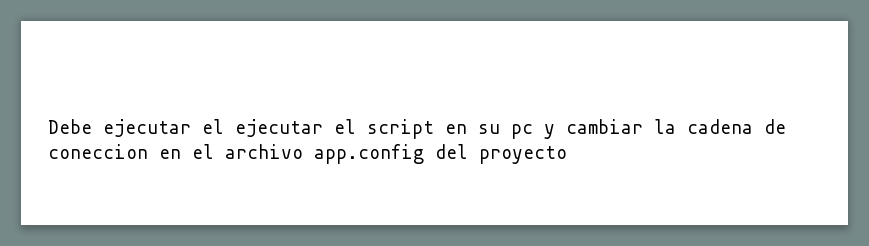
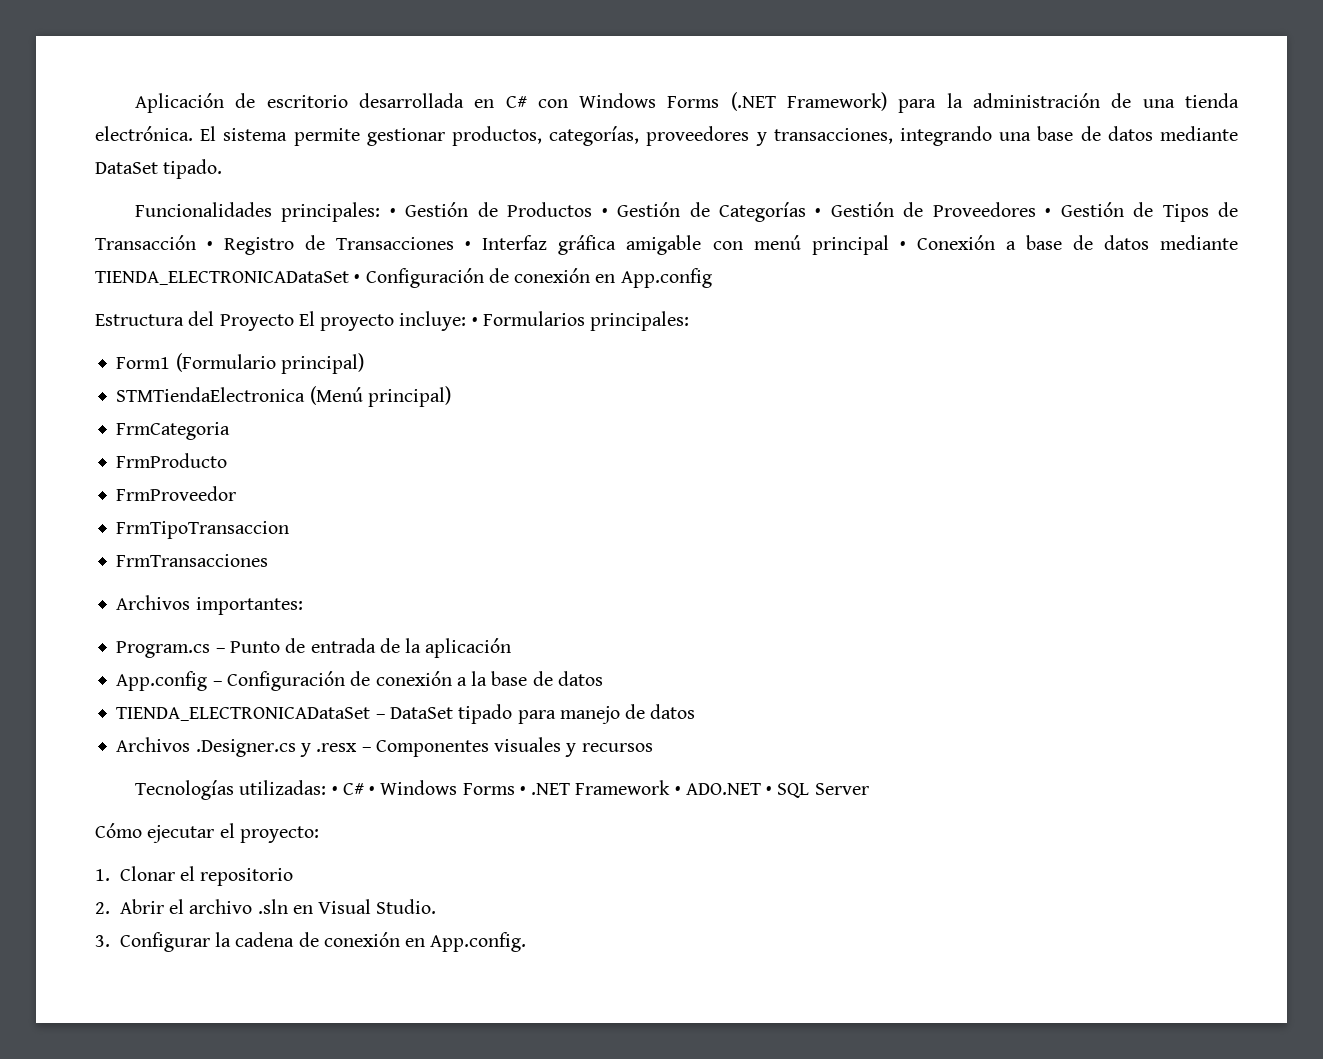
[48,119,786,139] [48,144,567,164] Debe ejecutar el ejecutar el script en su pc y cambiar la cadena de coneccion en el archivo app.config del proyecto -> [134,92,1239,113] [95,126,1239,146] [95,159,223,179] [134,202,1239,222] [95,235,1238,255] [95,268,712,288] [95,311,690,331] [116,353,364,374] [116,386,451,407] [116,422,231,440] [116,453,228,468] [116,486,237,501] [116,521,290,539] [116,554,269,567] [116,595,303,615] [116,638,512,658] [116,671,603,691] [116,704,696,724] [116,737,653,757] [134,780,869,800] [95,823,319,843] [95,866,294,886] [95,899,437,914] [95,932,527,952] Aplicación de escritorio desarrollada en C# con Windows Forms (.NET Framework) para la administración de una tienda electrónica. El sistema permite gestionar productos, categorías, proveedores y transacciones, integrando una base de datos mediante DataSet tipado. // Funcionalidades principales: • Gestión de Productos • Gestión de Categorías • Gestión de Proveedores • Gestión de Tipos de Transacción • Registro de Transacciones • Interfaz gráfica amigable con menú principal • Conexión a base de datos mediante TIENDA_ELECTRONICADataSet • Configuración de conexión en App.config // Estructura del Proyecto El proyecto incluye: • Formularios principales: // Form1 (Formulario principal) // STMTiendaElectronica (Menú principal) // FrmCategoria // FrmProducto // FrmProveedor // FrmTipoTransaccion // FrmTransacciones // Archivos importantes: // Program.cs – Punto de entrada de la aplicación // App.config – Configuración de conexión a la base de datos // TIENDA_ELECTRONICADataSet – DataSet tipado para manejo de datos // Archivos .Designer.cs y .resx – Componentes visuales y recursos // Tecnologías utilizadas: • C# • Windows Forms • .NET Framework • ADO.NET • SQL Server // Cómo ejecutar el proyecto: // 1. Clonar el repositorio // 2. Abrir el archivo .sln en Visual Studio. // 3. Configurar la cadena de conexión en App.config.

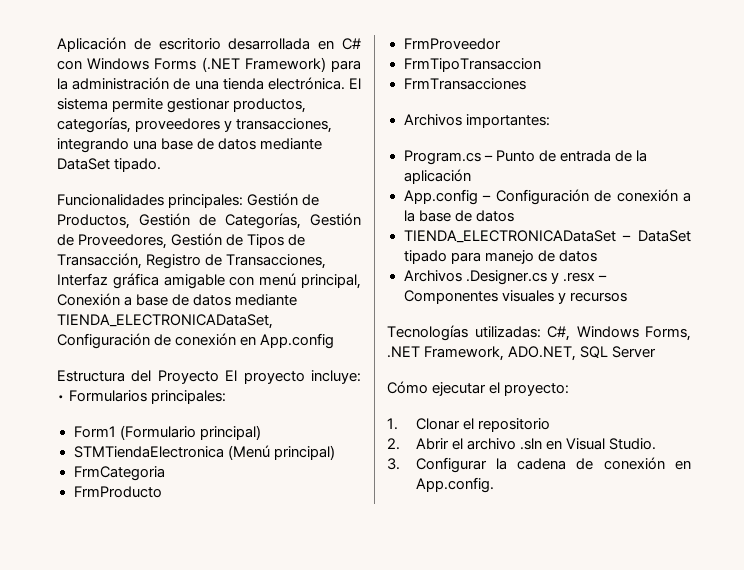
[389,202,1239,222] [95,235,472,255] • Gestión de Productos • Gestión de Categorías • Gestión de Proveedores • Gestión de Tipos de Transacción • Registro de Transacciones • -> [247,193,320,206] [57,213,361,229] [57,233,306,249] [57,253,327,269] Gestión de Productos, Gestión de Categorías, Gestión de Proveedores, Gestión de Tipos de Transacción, Registro de Transacciones,
[811,235,906,255] principal • -> [301,274,361,289] principal,
[95,271,361,285] TIENDA_ELECTRONICADataSet • -> [57,314,273,329] TIENDA_ELECTRONICADataSet,
[331,780,773,795] • C# • Windows Forms • .NET Framework • ADO.NET • -> [547,326,691,341] [387,346,577,361] C#, Windows Forms, .NET Framework, ADO.NET,

